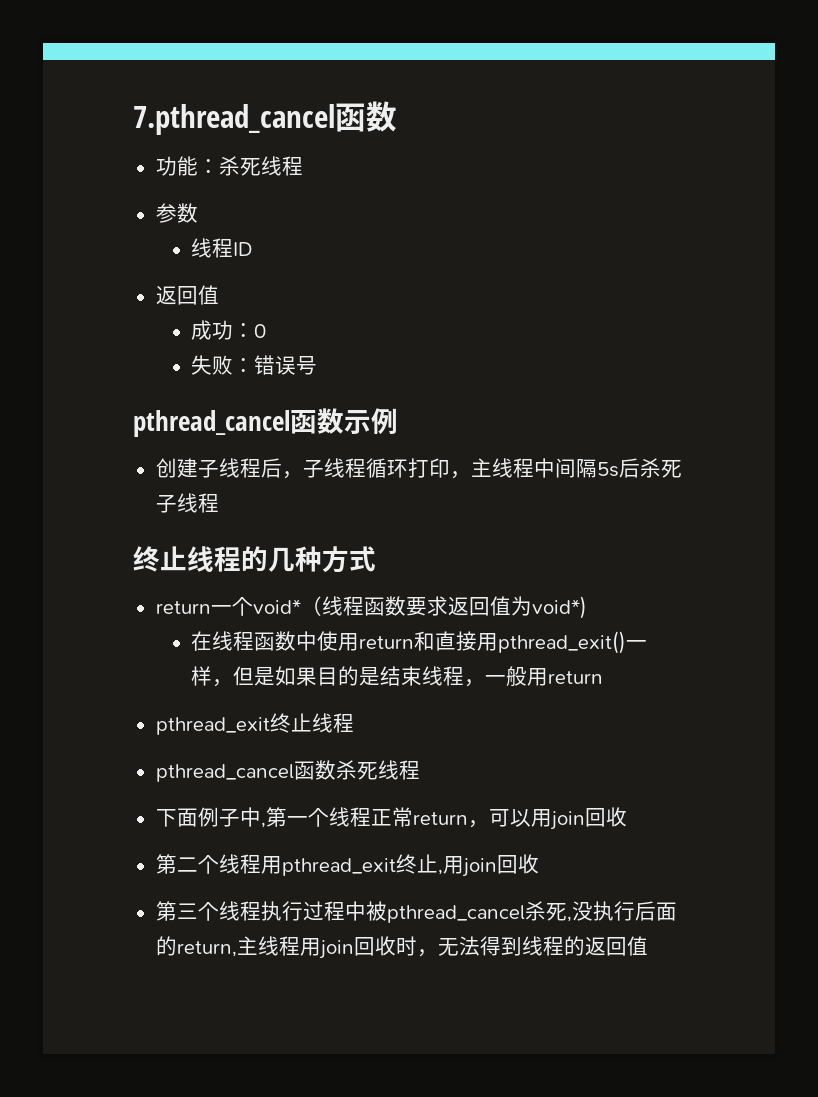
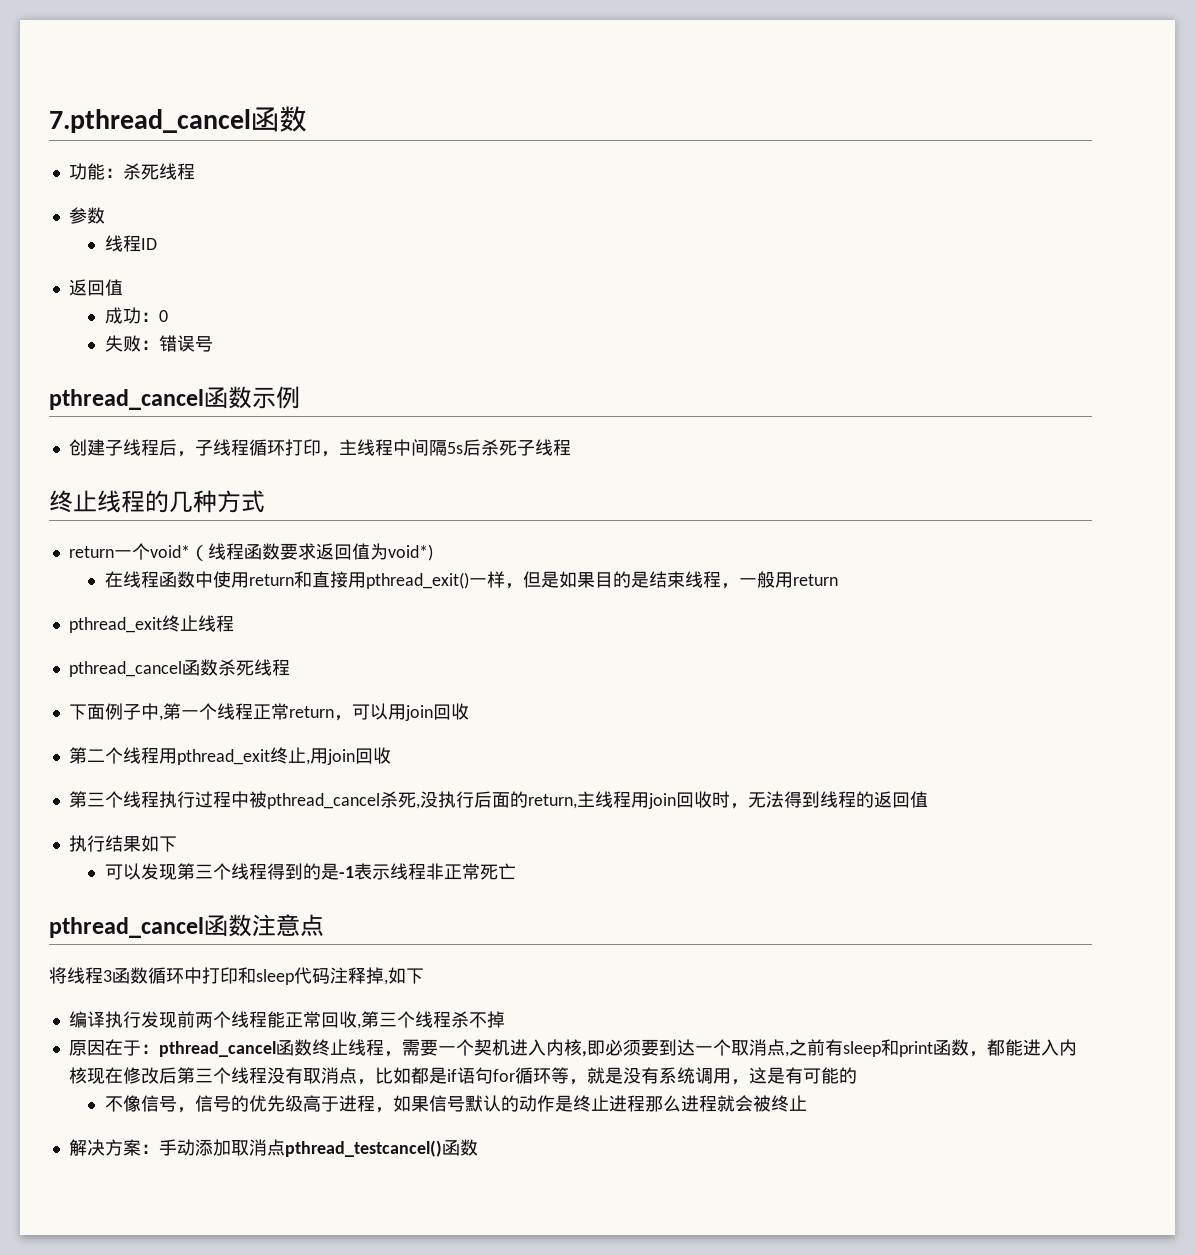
(648, 946) none -> [68,835,177,852] [104,863,516,880] [49,914,324,938] [49,967,424,985] [68,1011,505,1029] [68,1039,1077,1057] [68,1067,857,1085] [104,1095,807,1113] [68,1139,478,1157] // 执行结果如下 // 可以发现第三个线程得到的是-1表示线程非正常死亡 // pthread_cancel函数注意点 // 将线程3函数循环中打印和sleep代码注释掉,如下 // 编译执行发现前两个线程能正常回收,第三个线程杀不掉 // 原因在于：pthread_cancel函数终止线程，需要一个契机进入内核,即必须要到达一个取消点,之前有sleep和print函数，都能进入内核现在修改后第三个线程没有取消点，比如都是if语句for循环等，就是没有系统调用，这是有可能的 // 不像信号，信号的优先级高于进程，如果信号默认的动作是终止进程那么进程就会被终止 // 解决方案：手动添加取消点pthread_testcancel()函数

